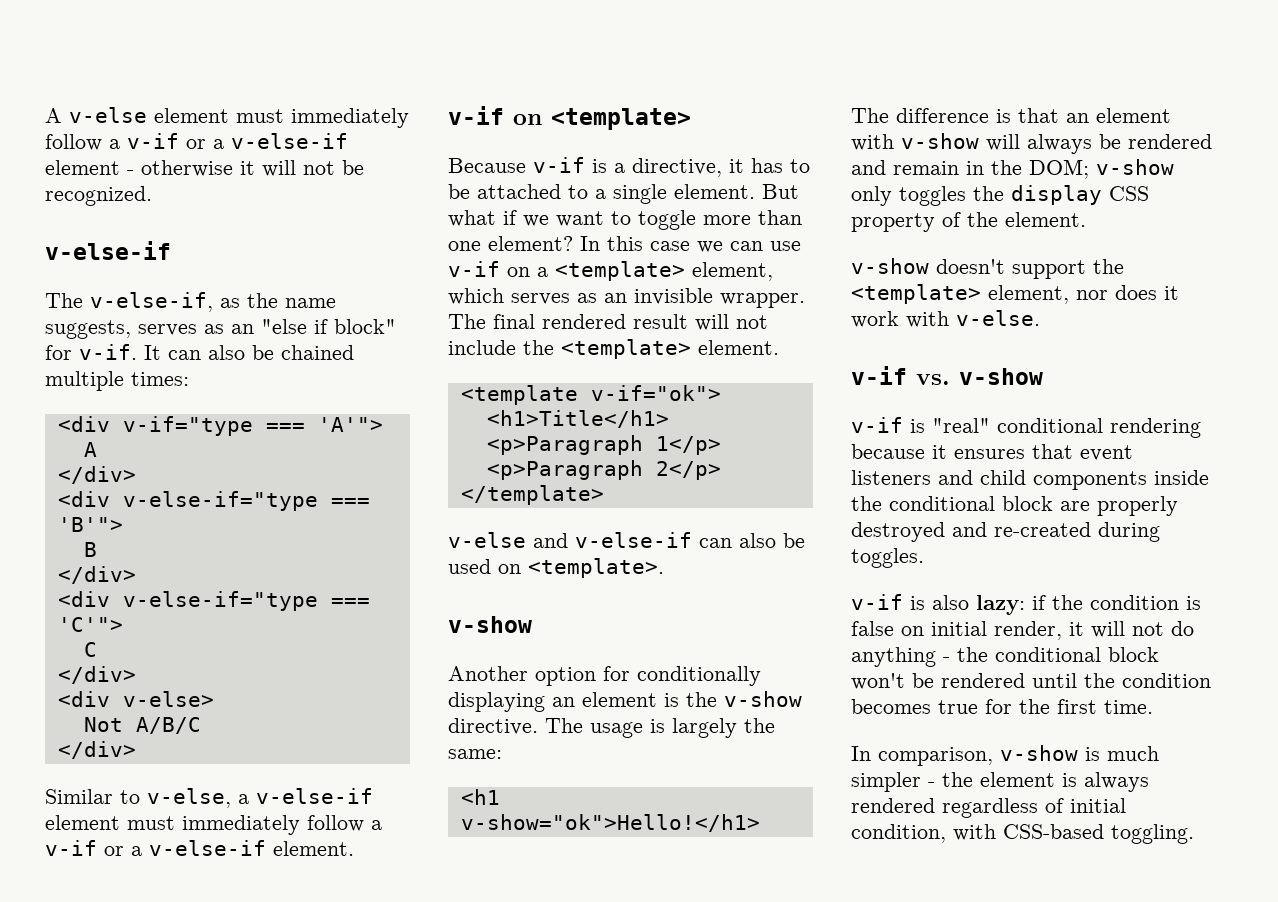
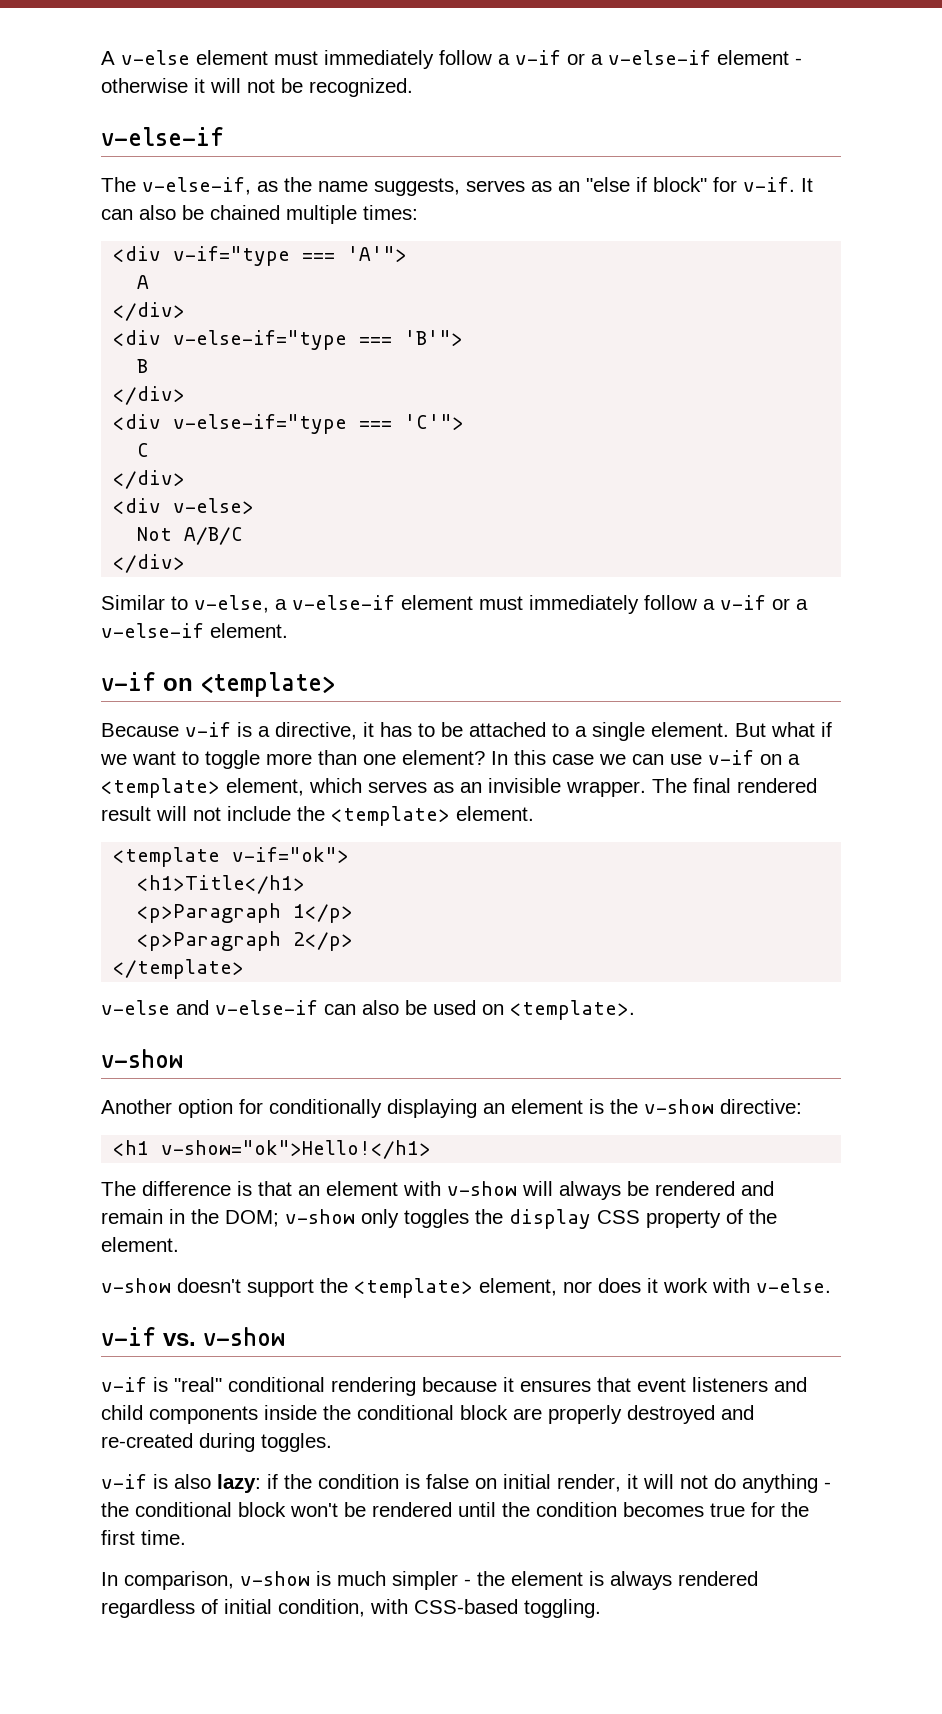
[448,718,775,738] [448,749,502,759] directive. The usage is largely the same: -> [720,1099,802,1114] directive:

